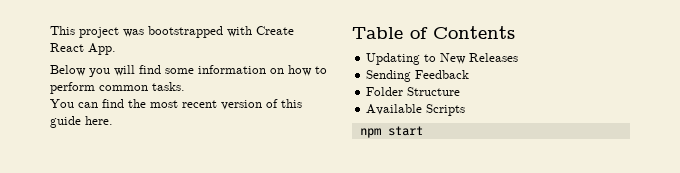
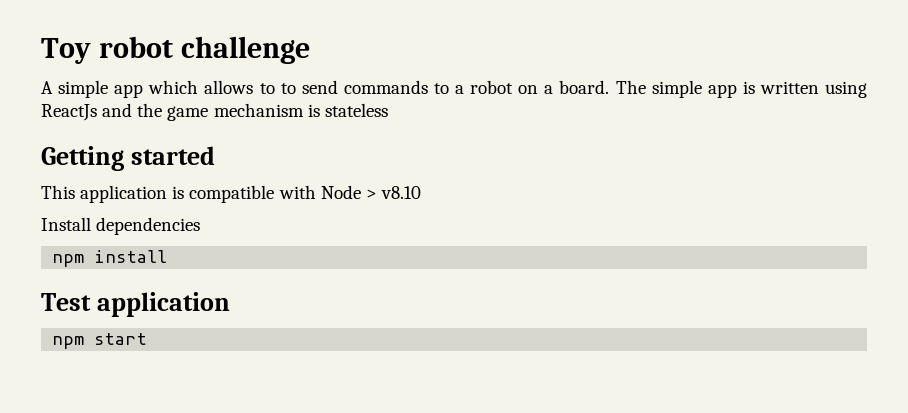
[50,26,294,38] [50,43,116,55] [50,65,327,77] [50,82,185,94] [50,99,302,110] [50,116,113,128] [352,26,515,39] [366,53,519,65] [366,70,470,82] [366,87,461,96] [366,104,466,116] This project was bootstrapped with Create React App. // Below you will find some information on how to perform common tasks. // You can find the most recent version of this guide here. // Table of Contents // Updating to New Releases // Sending Feedback // Folder Structure // Available Scripts -> [41,36,310,64] [41,80,868,98] [41,103,388,121] [41,146,215,171] [41,185,421,203] [41,217,201,235] [52,250,168,267] [41,292,230,317] Toy robot challenge // A simple app which allows to to send commands to a robot on a board. The simple app is written using ReactJs and the game mechanism is stateless // Getting started // This application is compatible with Node > v8.10 // Install dependencies // npm install // Test application

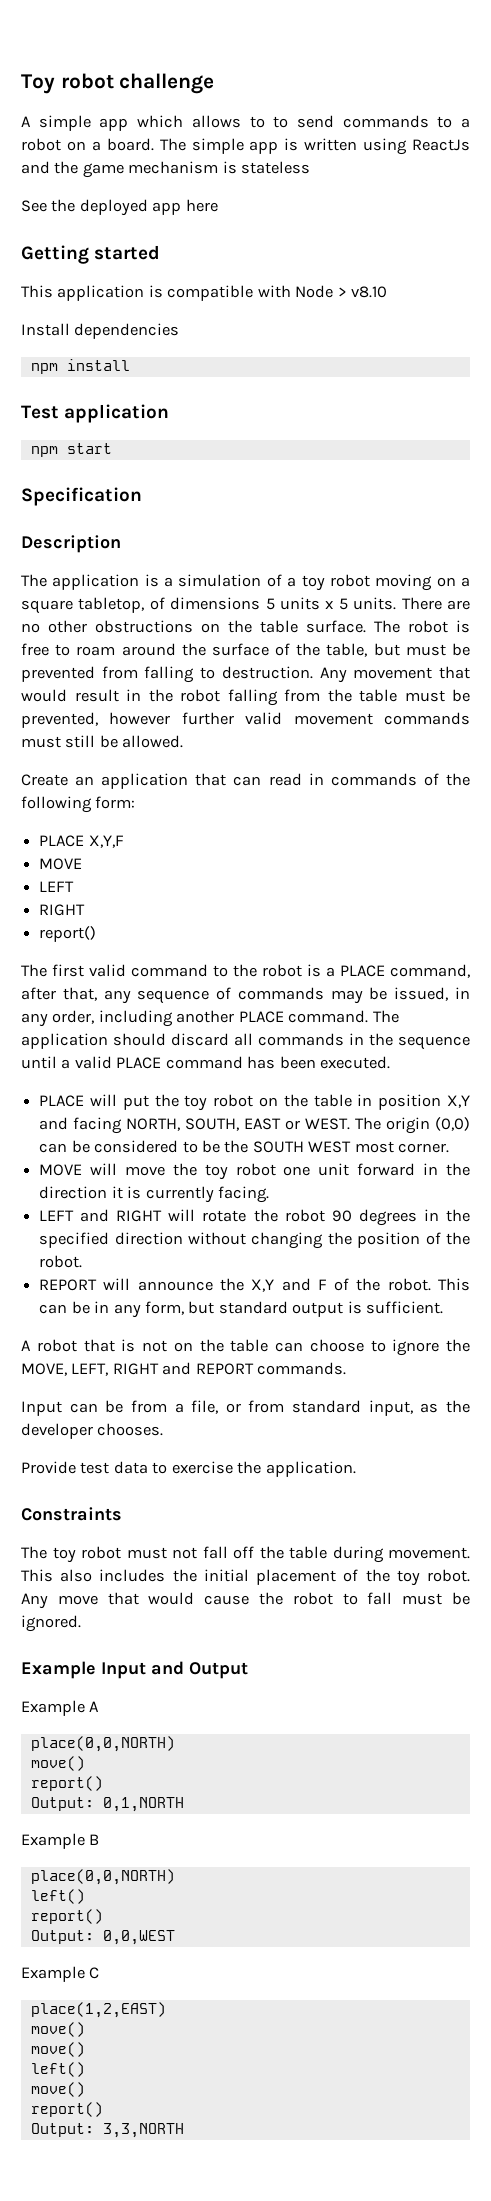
(388, 110) none -> [21,199,218,216] // See the deployed app here
(148, 339) none -> [21,487,142,506] [21,535,121,553] [21,574,471,591] [21,597,470,614] [21,620,470,633] [21,643,471,657] [21,666,471,683] [21,689,470,706] [21,712,470,728] [21,735,184,748] [21,773,470,789] [21,796,136,813] [39,835,124,848] [39,858,83,870] [39,881,75,892] [39,904,86,916] [39,926,97,942] [21,964,470,978] [21,987,470,1004] [21,1010,399,1027] [21,1033,470,1050] [21,1056,391,1069] [39,1094,471,1111] [39,1117,471,1134] [39,1140,450,1153] [39,1163,471,1180] [39,1186,269,1203] [39,1209,470,1226] [39,1232,470,1249] [39,1255,83,1268] [39,1278,471,1292] [39,1301,444,1318] [21,1339,470,1356] [21,1362,347,1376] [21,1400,470,1416] [21,1423,164,1439] [21,1461,356,1477] [21,1507,122,1521] [21,1546,470,1563] [21,1569,471,1586] [21,1592,471,1609] [21,1615,81,1632] [21,1661,248,1679] [21,1700,100,1716] [30,1736,175,1752] [30,1756,85,1771] [30,1776,103,1791] [30,1797,184,1812] [21,1833,100,1849] [30,1869,175,1885] [30,1889,85,1904] [30,1909,103,1924] [30,1930,175,1945] [21,1966,100,1982] [30,2002,166,2018] [30,2022,85,2037] [30,2042,85,2057] [30,2062,85,2077] [30,2082,85,2097] [30,2102,103,2117] [30,2123,184,2138] // Specification // Description // The application is a simulation of a toy robot moving on a square tabletop, of dimensions 5 units x 5 units. There are no other obstructions on the table surface. The robot is free to roam around the surface of the table, but must be prevented from falling to destruction. Any movement that would result in the robot falling from the table must be prevented, however further valid movement commands must still be allowed. // Create an application that can read in commands of the following form: // PLACE X,Y,F // MOVE // LEFT // RIGHT // report() // The first valid command to the robot is a PLACE command, after that, any sequence of commands may be issued, in any order, including another PLACE command. The application should discard all commands in the sequence until a valid PLACE command has been executed. // PLACE will put the toy robot on the table in position X,Y and facing NORTH, SOUTH, EAST or WEST. The origin (0,0) can be considered to be the SOUTH WEST most corner. // MOVE will move the toy robot one unit forward in the direction it is currently facing. // LEFT and RIGHT will rotate the robot 90 degrees in the specified direction without changing the position of the robot. // REPORT will announce the X,Y and F of the robot. This can be in any form, but standard output is sufficient. // A robot that is not on the table can choose to ignore the MOVE, LEFT, RIGHT and REPORT commands. // Input can be from a file, or from standard input, as the developer chooses. // Provide test data to exercise the application. // Constraints // The toy robot must not fall off the table during movement. This also includes the initial placement of the toy robot. Any move that would cause the robot to fall must be ignored. // Example Input and Output // Example A // place(0,0,NORTH) // move() // report() // Output: 0,1,NORTH // Example B // place(0,0,NORTH) // left() // report() // Output: 0,0,WEST // Example C // place(1,2,EAST) // move() // move() // left() // move() // report() // Output: 3,3,NORTH

